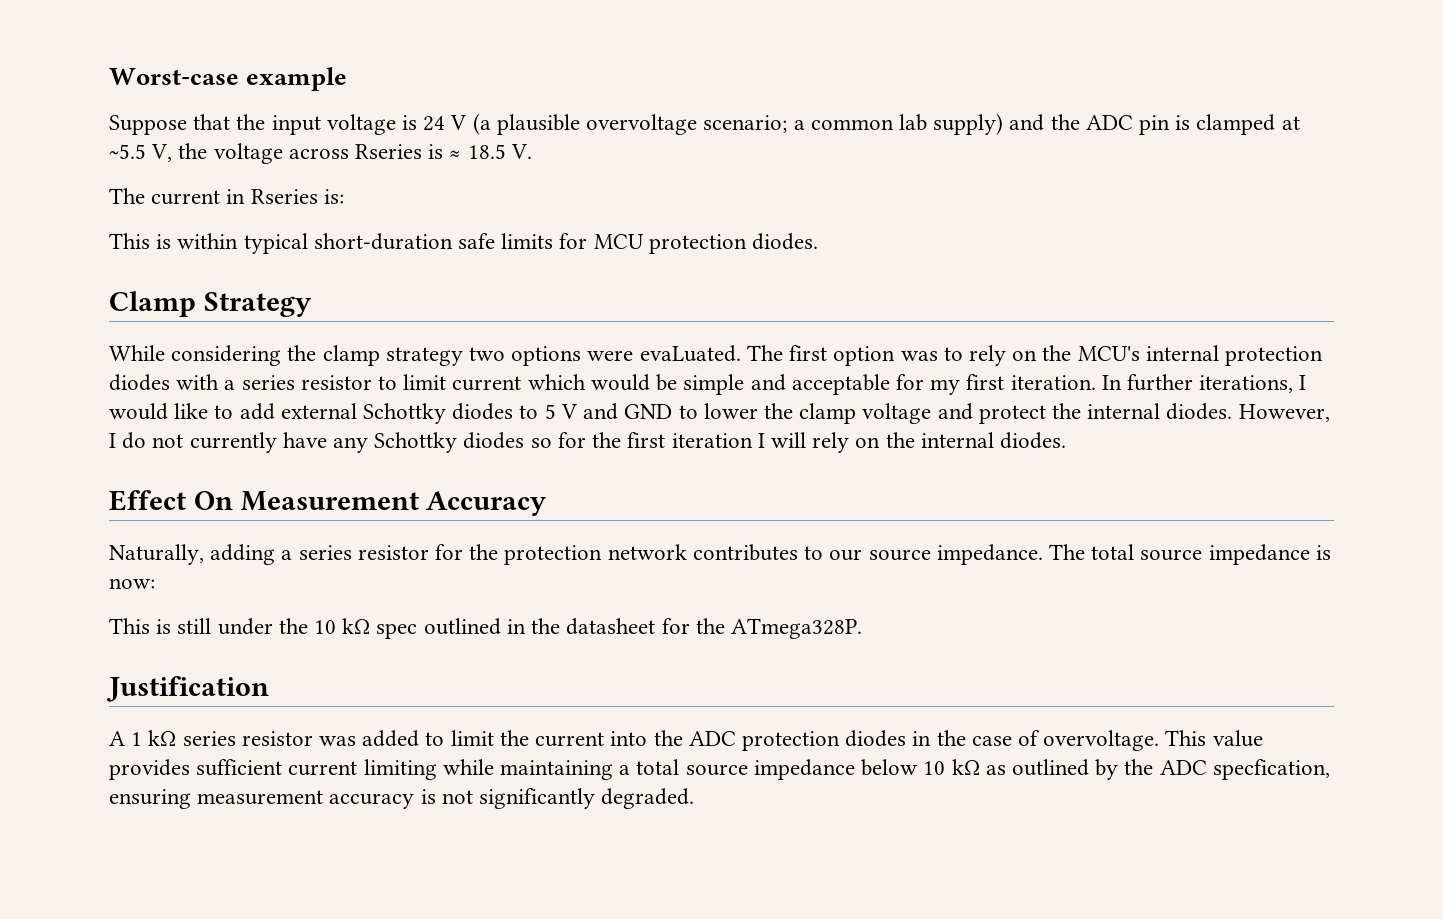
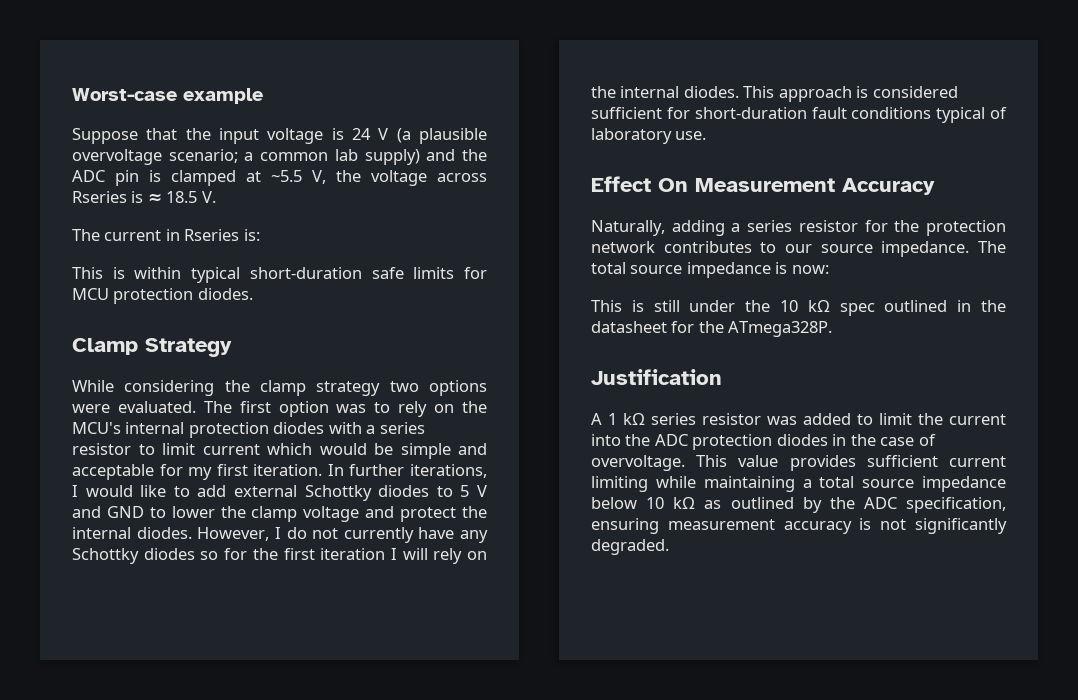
[639,345,741,362] evaLuated. -> [117,401,196,413] evaluated.
(1066, 440) none -> [743,86,958,102] [591,107,1007,123] [591,128,707,144] This approach is considered sufficient for short-duration fault conditions typical of laboratory use.
[1212,759,1330,780] specfication, -> [906,497,1006,513] specification,

